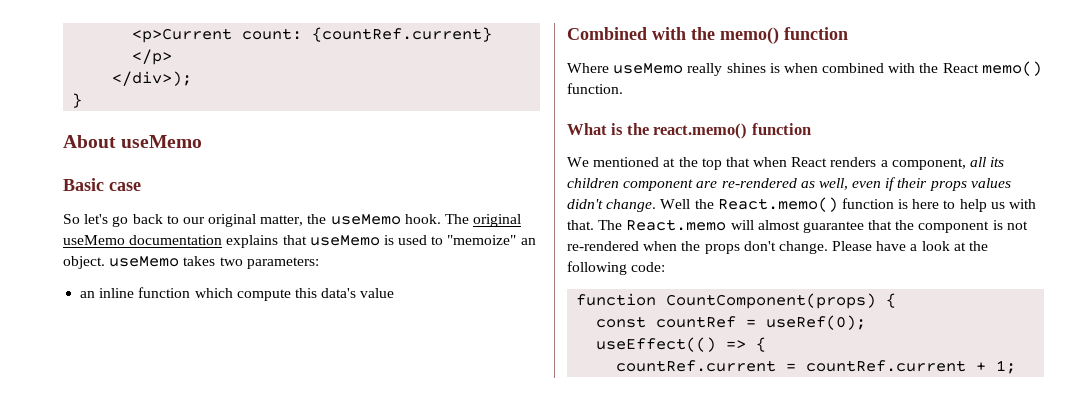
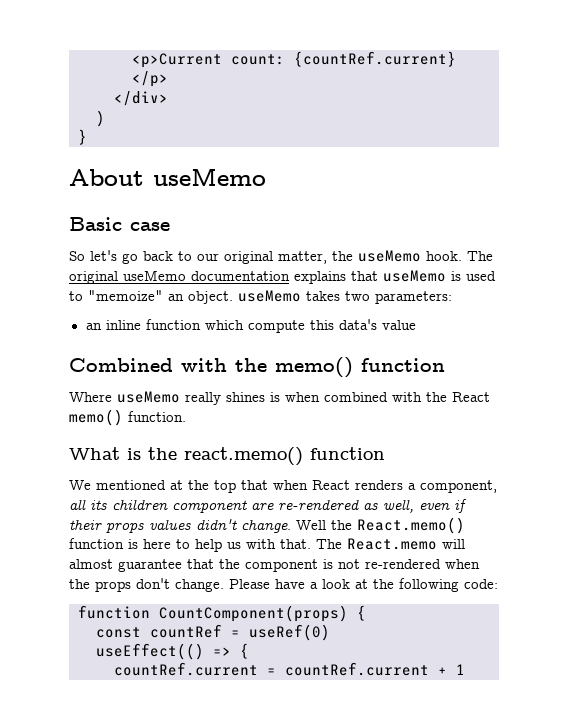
[112,71,193,86] </div>); -> [114,91,168,106] [96,110,105,127] </div> // )
[766,315,867,330] useRef(0); -> [249,624,330,641] useRef(0)
[996,360,1017,374] 1; -> [456,664,465,675] 1

